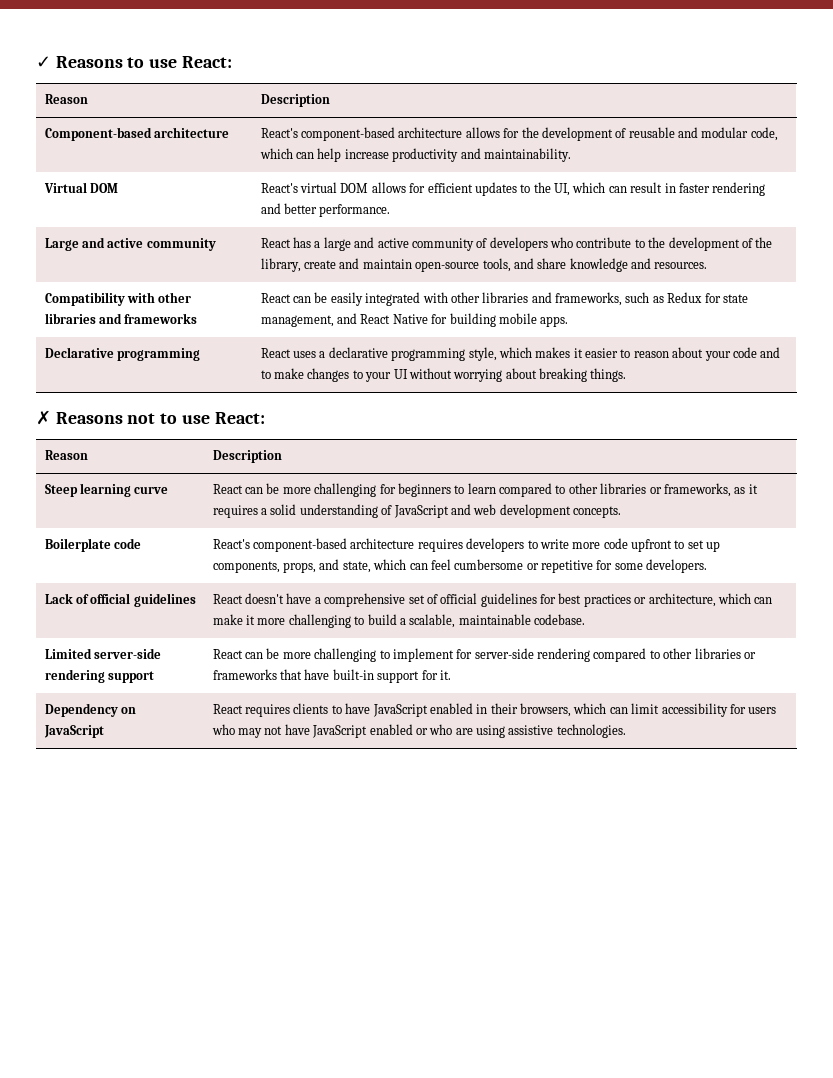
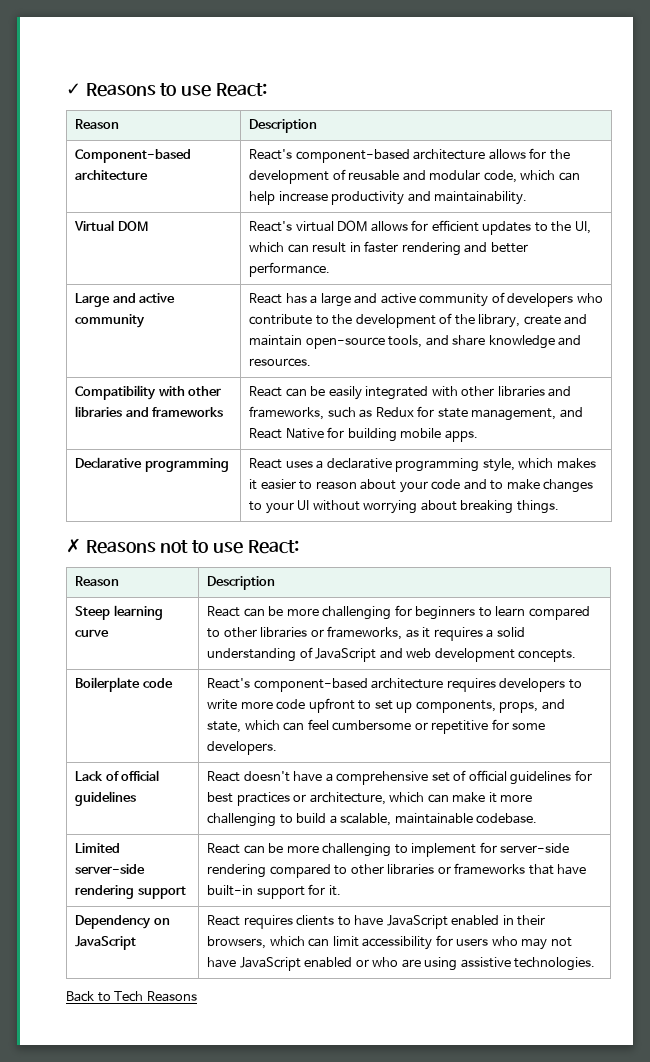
(626, 731) none -> [66,991,197,1002] // Back to Tech Reasons

